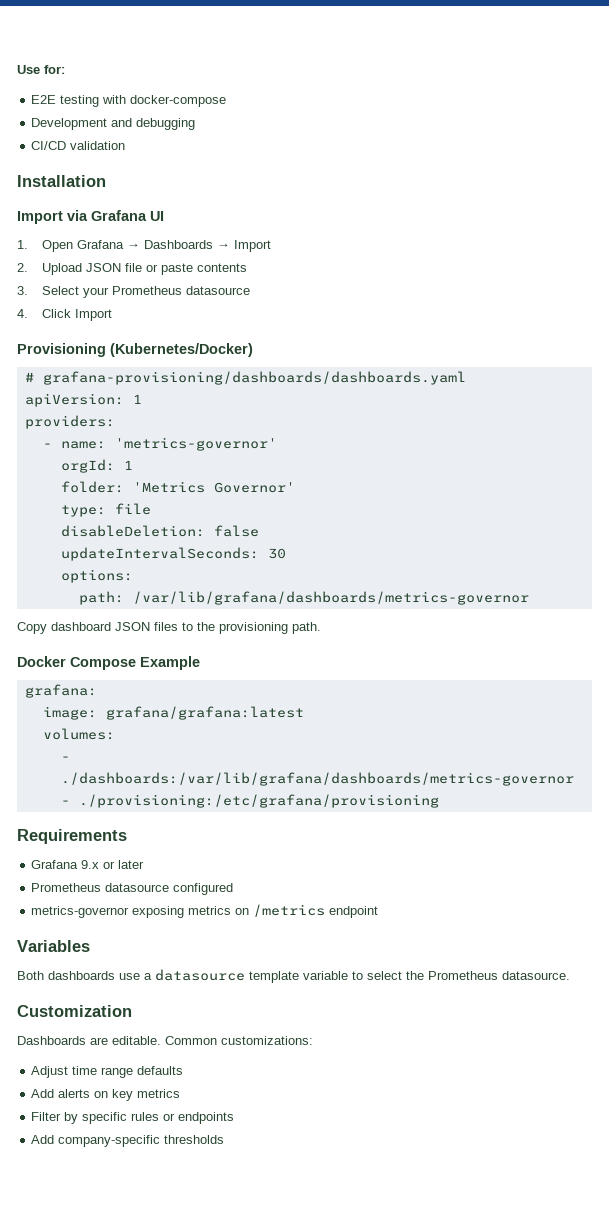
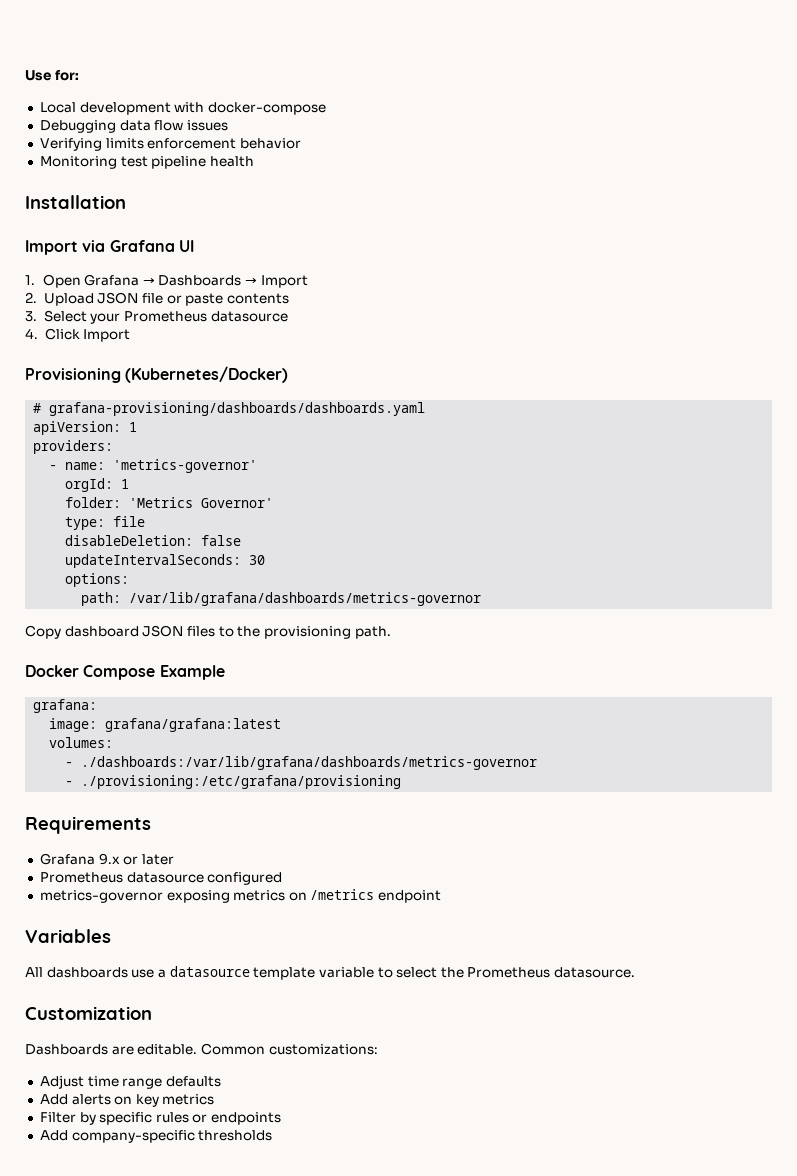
[31,95,100,107] E2E testing -> [39,102,171,115] Local development
[31,118,196,130] [31,141,126,150] Development and debugging // CI/CD validation -> [39,120,228,133] [39,138,301,151] [39,156,254,169] Debugging data flow issues // Verifying limits enforcement behavior // Monitoring test pipeline health
[17,971,44,980] Both -> [25,967,43,977] All

